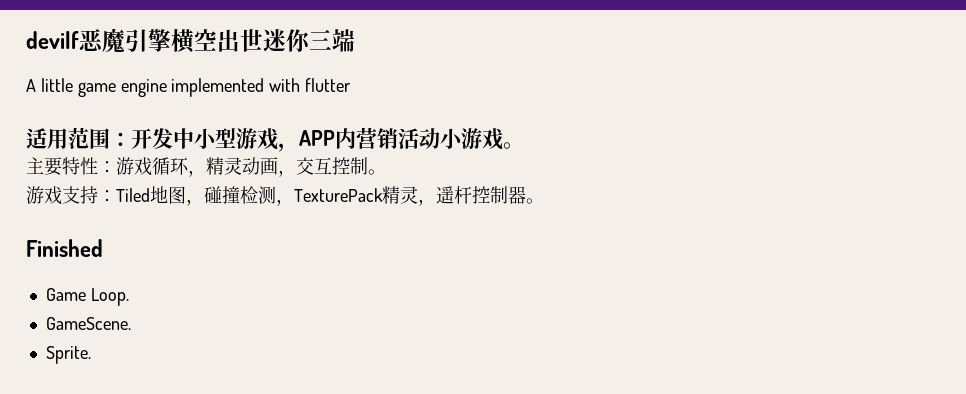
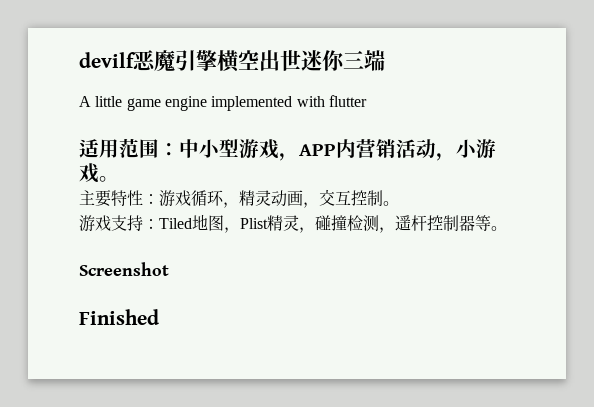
[131,128,173,149] 开发 -> (179, 149) none
(440, 138) none -> [436,153,456,161] ，
[204,186,418,206] 碰撞检测，TexturePack精灵 -> [240,215,379,233] Plist精灵，碰撞检测
[526,198,544,204] 。 -> [475,215,507,231] [79,262,169,276] 等。 // Screenshot
[45,288,129,306] [45,317,131,330] [45,346,91,364] // Game Loop. // GameScene. // Sprite. -> (159, 317) none

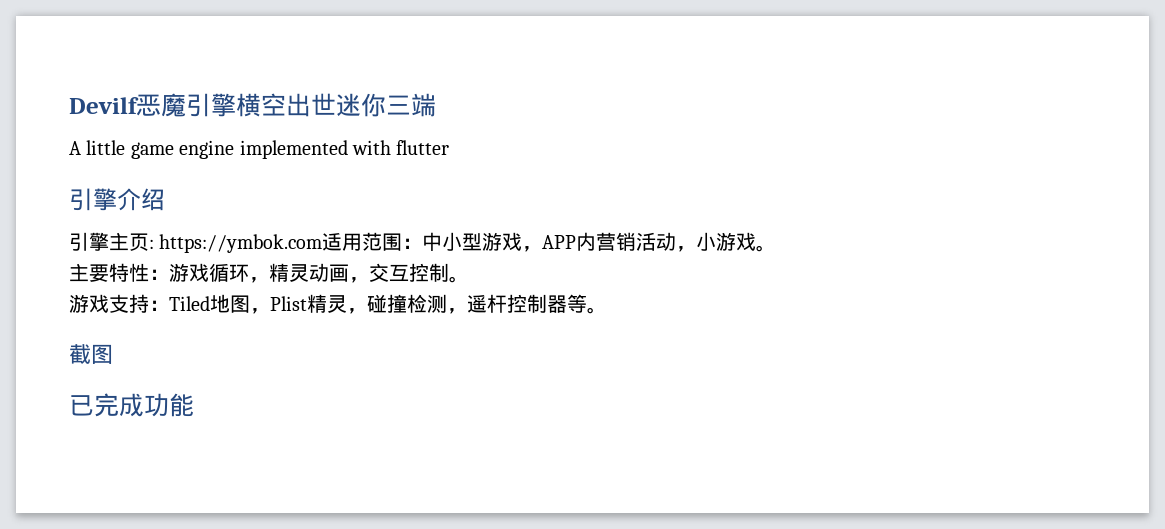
[79,52,136,68] devilf -> [69,97,139,114] Devilf
(367, 101) none -> [69,188,165,211] [69,232,323,253] 引擎介绍 // 引擎主页: https://ymbok.com
[79,262,169,276] [79,309,159,325] Screenshot // Finished -> [69,344,113,364] [69,393,194,417] 截图 // 已完成功能

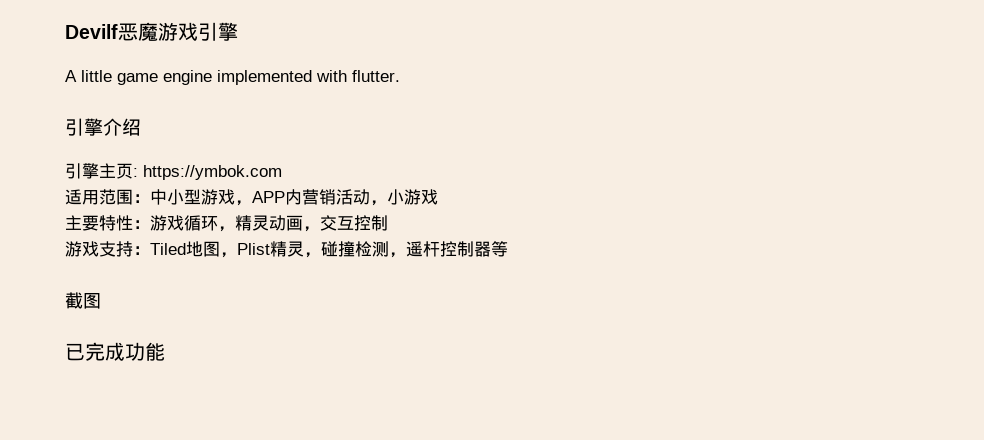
[186,93,436,117] 引擎横空出世迷你三端 -> [158,22,238,41] 游戏引擎
[396,140,450,155] flutter -> [352,70,400,82] flutter.
(323, 243) none -> (282, 172) //
[756,245,777,252] 。 -> (438, 197) none
[449,276,469,283] 。 -> (388, 223) none
[587,307,607,314] 。 -> (508, 249) none

